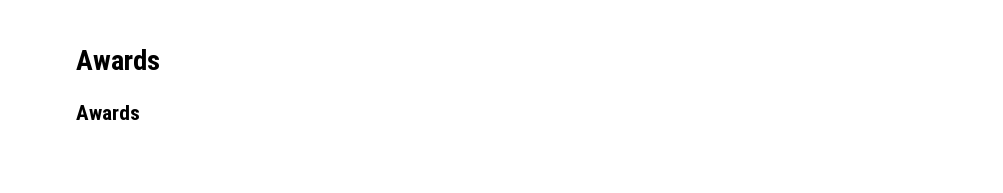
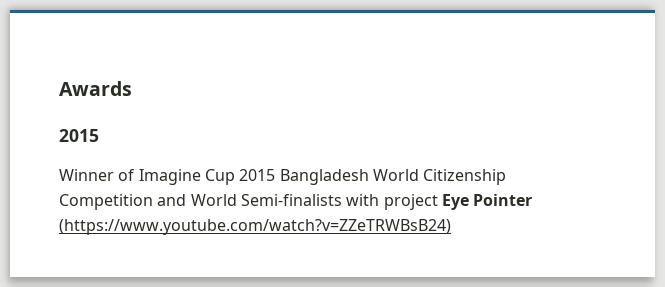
[76,105,140,120] Awards -> [59,129,99,142] [59,169,507,185] [59,194,533,210] [59,219,451,235] 2015 // Winner of Imagine Cup 2015 Bangladesh World Citizenship Competition and World Semi-finalists with project Eye Pointer (https://www.youtube.com/watch?v=ZZeTRWBsB24)

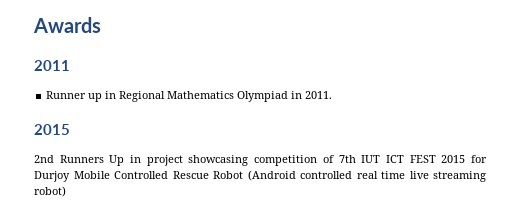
[59,129,99,142] [59,169,507,185] [59,194,533,210] [59,219,451,235] 2015 // Winner of Imagine Cup 2015 Bangladesh World Citizenship Competition and World Semi-finalists with project Eye Pointer (https://www.youtube.com/watch?v=ZZeTRWBsB24) -> [34,60,70,71] [46,91,333,102] [34,124,70,135] [34,155,487,166] [34,170,486,182] [34,186,66,197] 2011 // Runner up in Regional Mathematics Olympiad in 2011. // 2015 // 2nd Runners Up in project showcasing competition of 7th IUT ICT FEST 2015 for Durjoy Mobile Controlled Rescue Robot (Android controlled real time live streaming robot)

